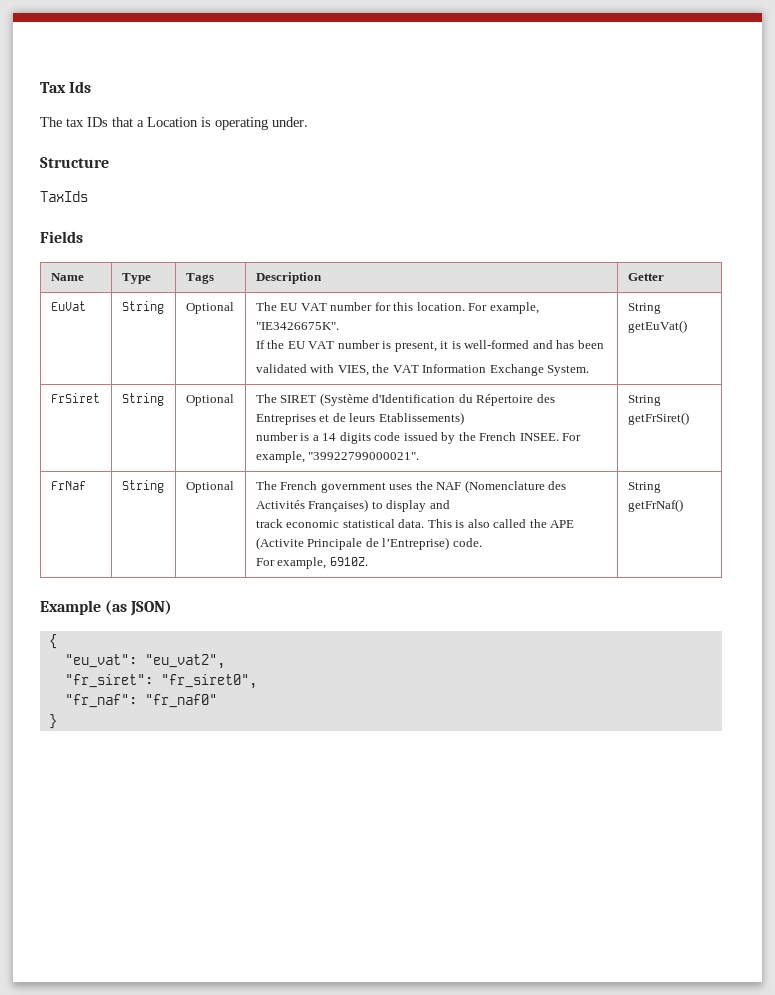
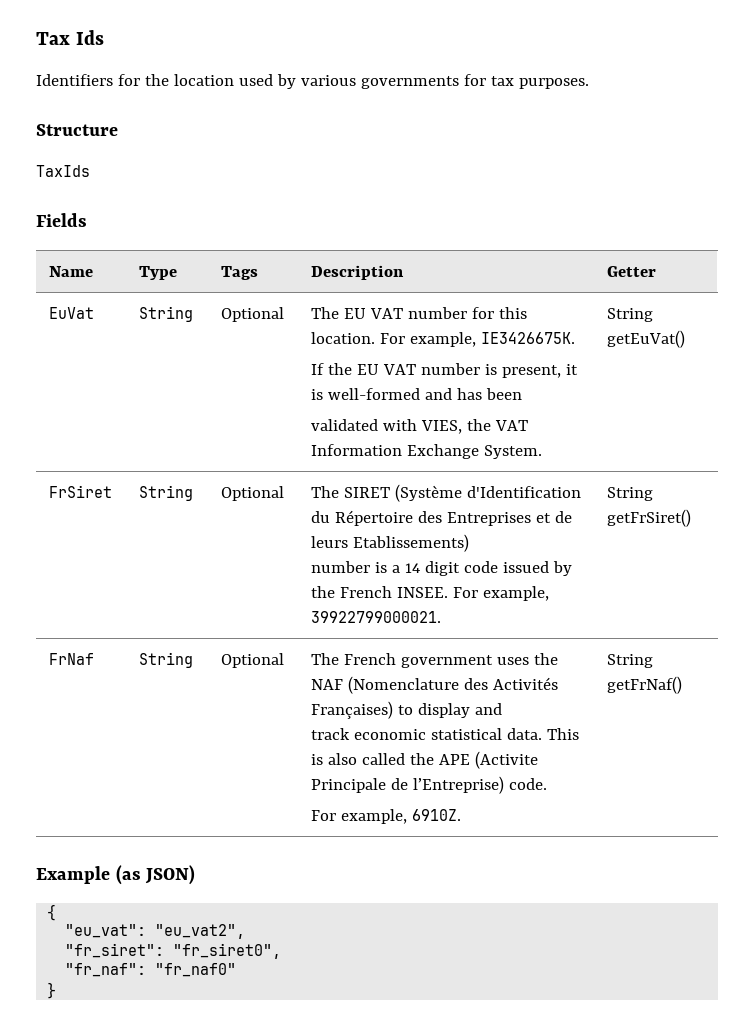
[40,117,308,130] The tax IDs that a Location is operating under. -> [36,74,589,89] Identifiers for the location used by various governments for tax purposes.
[255,322,339,330] "IE3426675K". -> [481,332,576,344] IE3426675K.
[339,432,371,444] digits -> [425,561,461,576] digit
[308,452,420,460] "39922799000021". -> [311,611,442,623] 39922799000021.

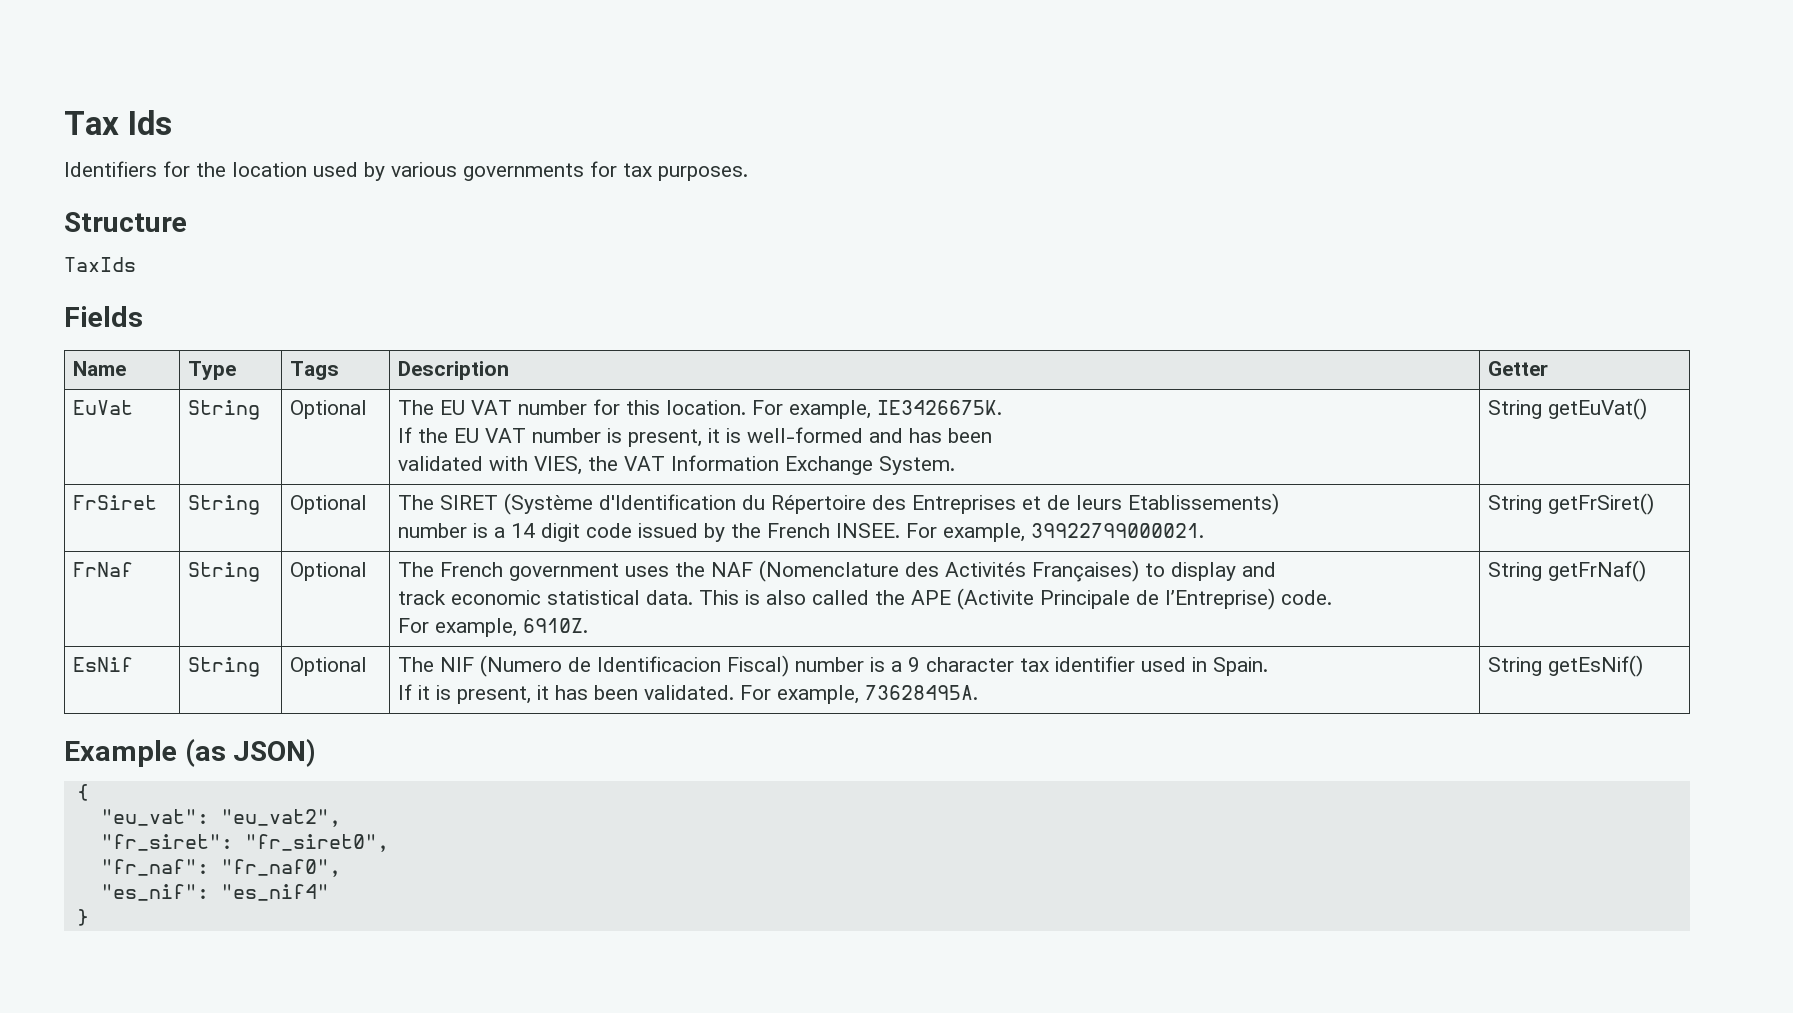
(683, 685) none -> [73,657,134,672] [188,657,261,677] [290,657,368,676] [398,655,1269,677] [398,684,979,704] [1488,655,1644,677] // EsNif | String | Optional | The NIF (Numero de Identificacion Fiscal) number is a 9 character tax identifier used in Spain. // If it is present, it has been validated. For example, 73628495A. | String getEsNif()
[155,963,237,977] "fr_naf0" -> [220,859,341,877] [100,884,329,901] "fr_naf0", // "es_nif": "es_nif4"

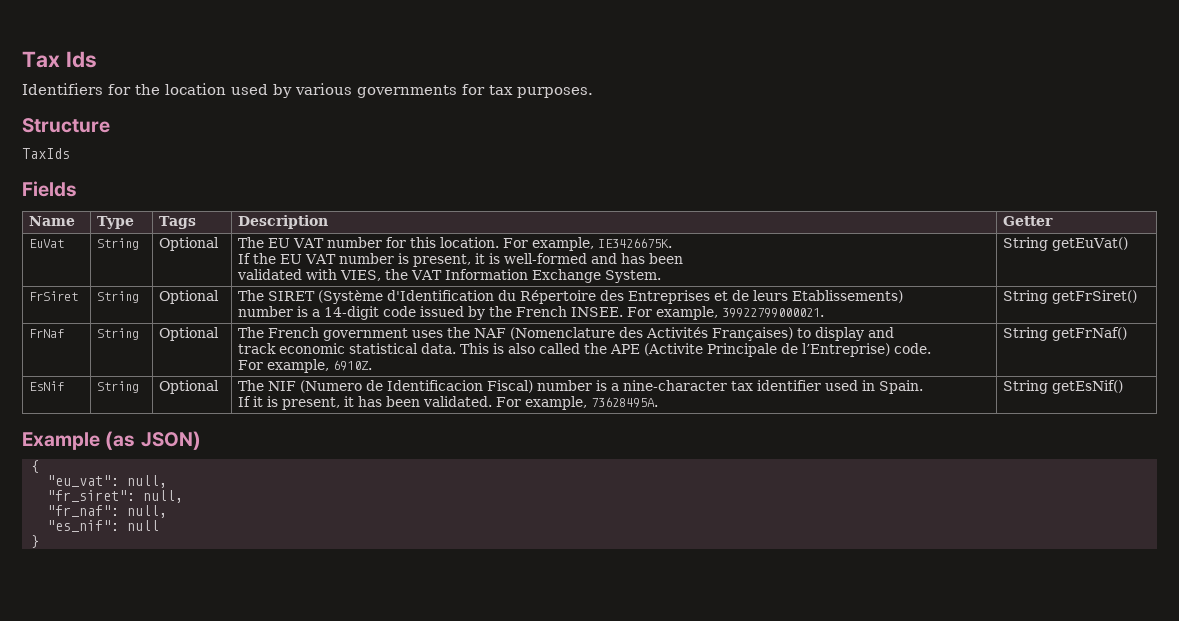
[511,523,581,542] 14 digit -> [324,306,380,320] 14-digit
[908,657,1015,672] 9 character -> [623,380,728,391] nine-character
[220,809,341,827] "eu_vat2", -> [127,475,167,488] null,
[244,834,389,852] "fr_siret0", -> [143,490,183,503] null,
[220,859,341,877] "fr_naf0", -> [127,505,167,518] null,
[220,884,329,901] "es_nif4" -> [127,520,159,531] null

